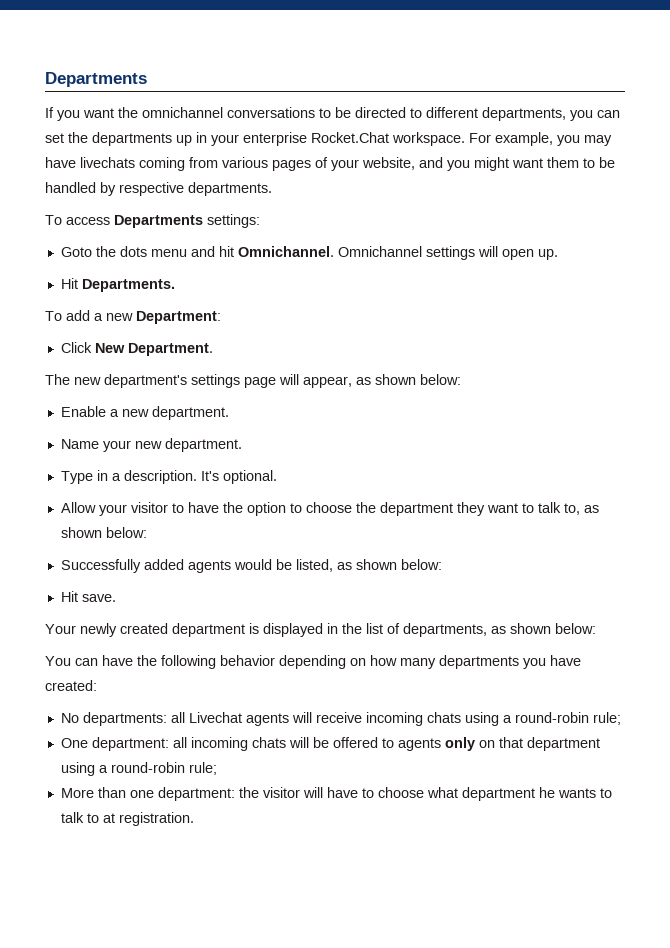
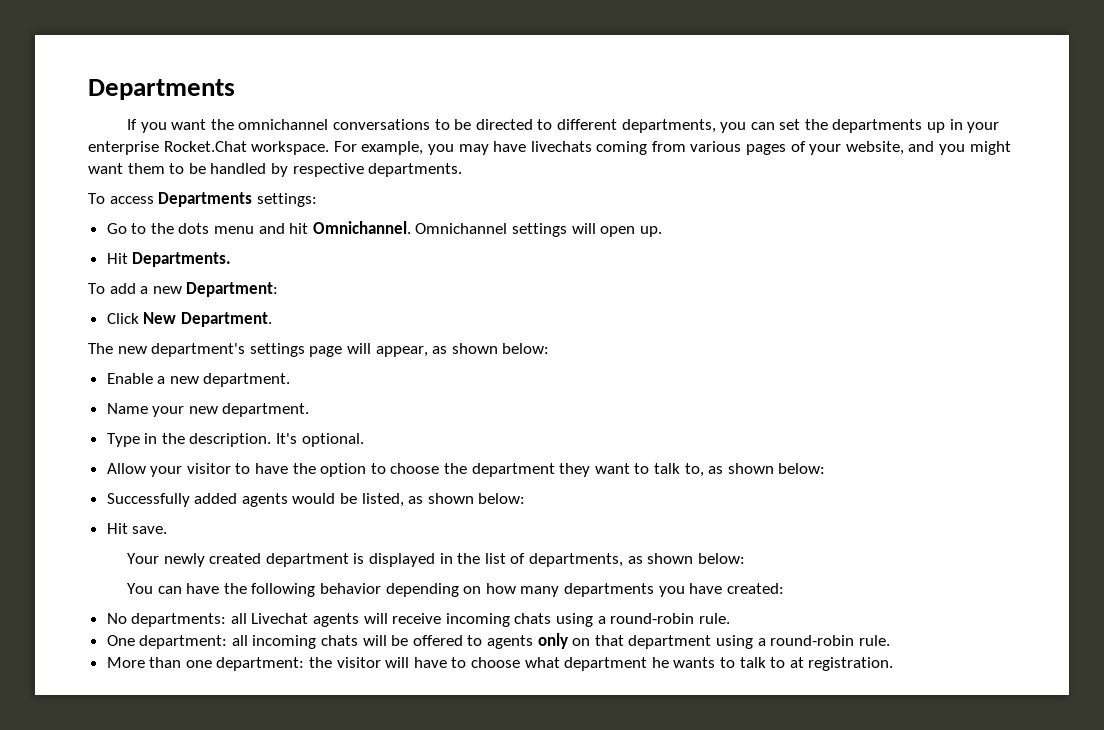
[60,247,92,257] Goto -> [106,223,147,234] Go to
[111,473,121,481] a -> [161,433,185,444] the
[592,712,621,725] rule; -> [698,613,730,624] rule.
[188,762,217,775] rule; -> [858,635,890,646] rule.

